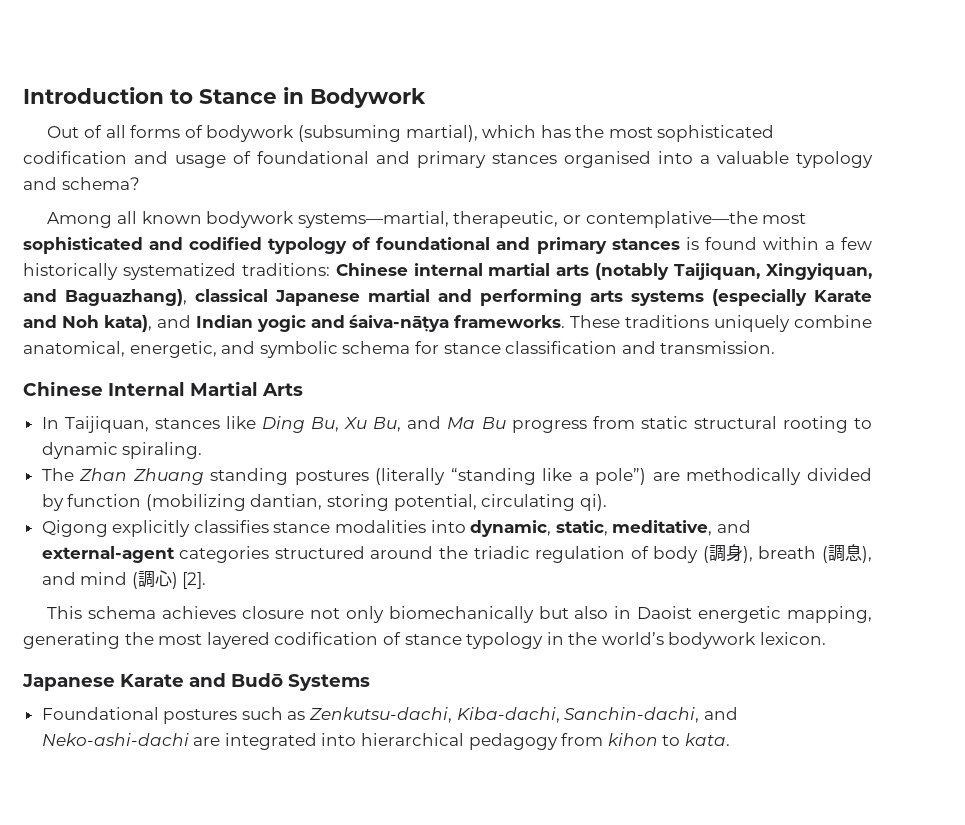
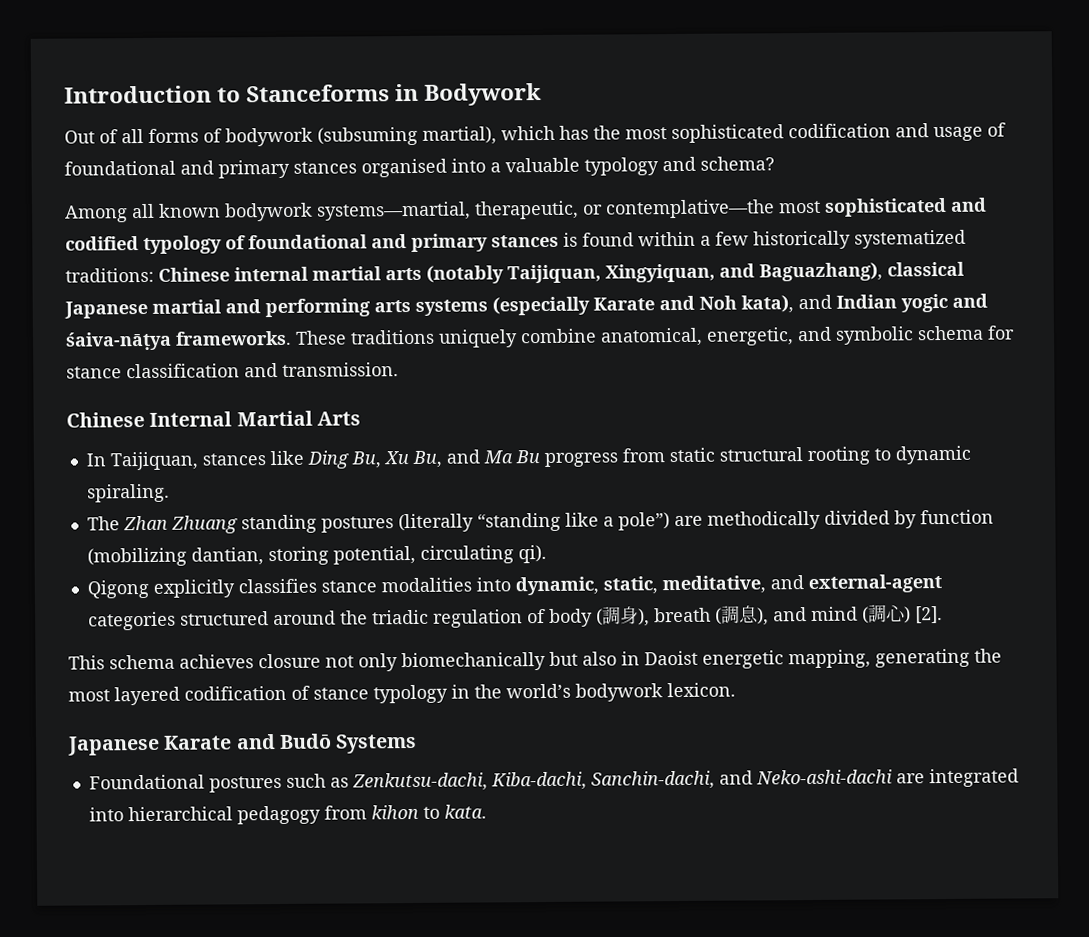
[199,89,277,104] Stance -> [246,84,391,103] Stanceforms

